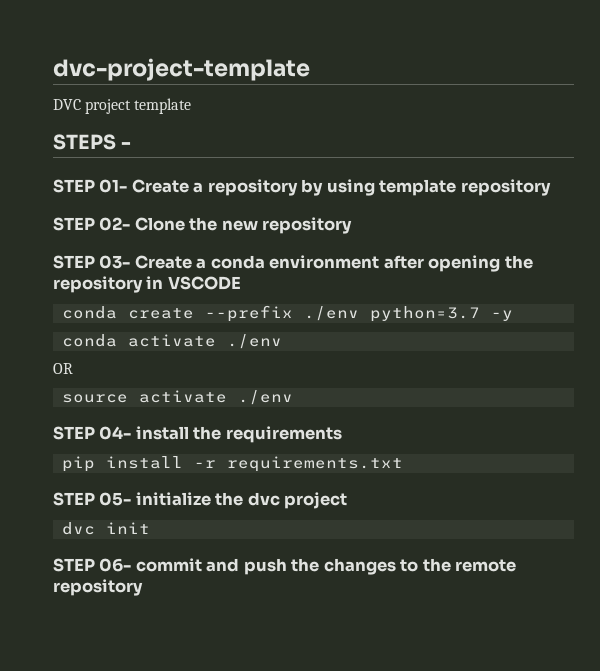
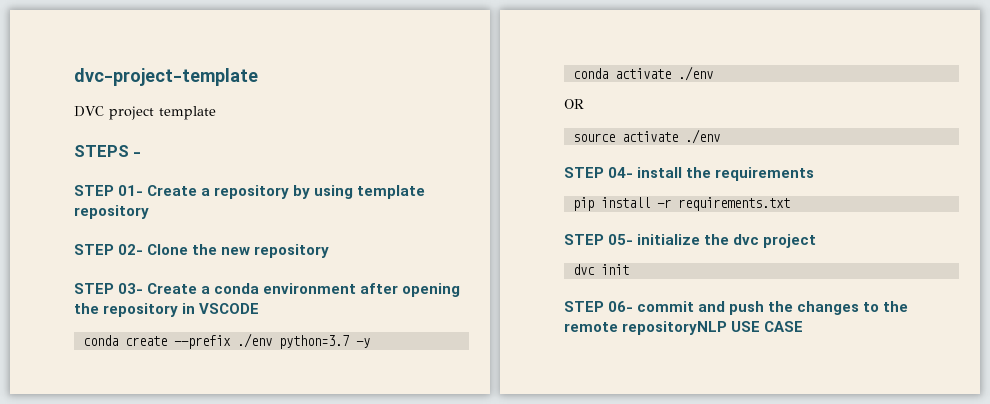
[53,579,143,596] repository -> [622,321,804,335] repositoryNLP USE CASE

